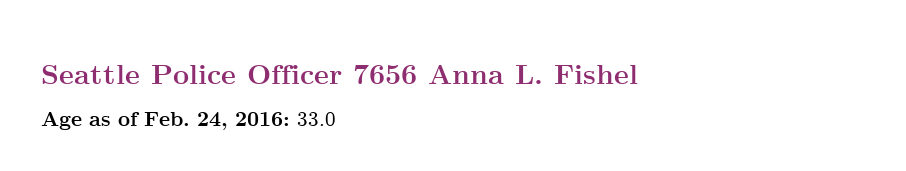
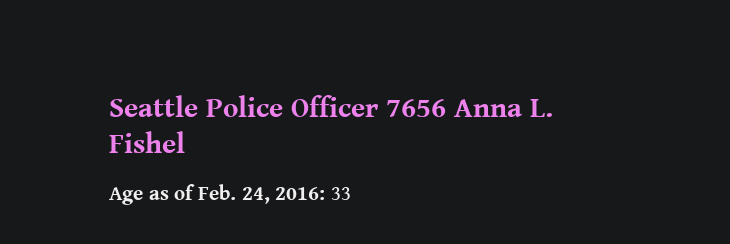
[297,112,336,126] 33.0 -> [331,187,352,200] 33

